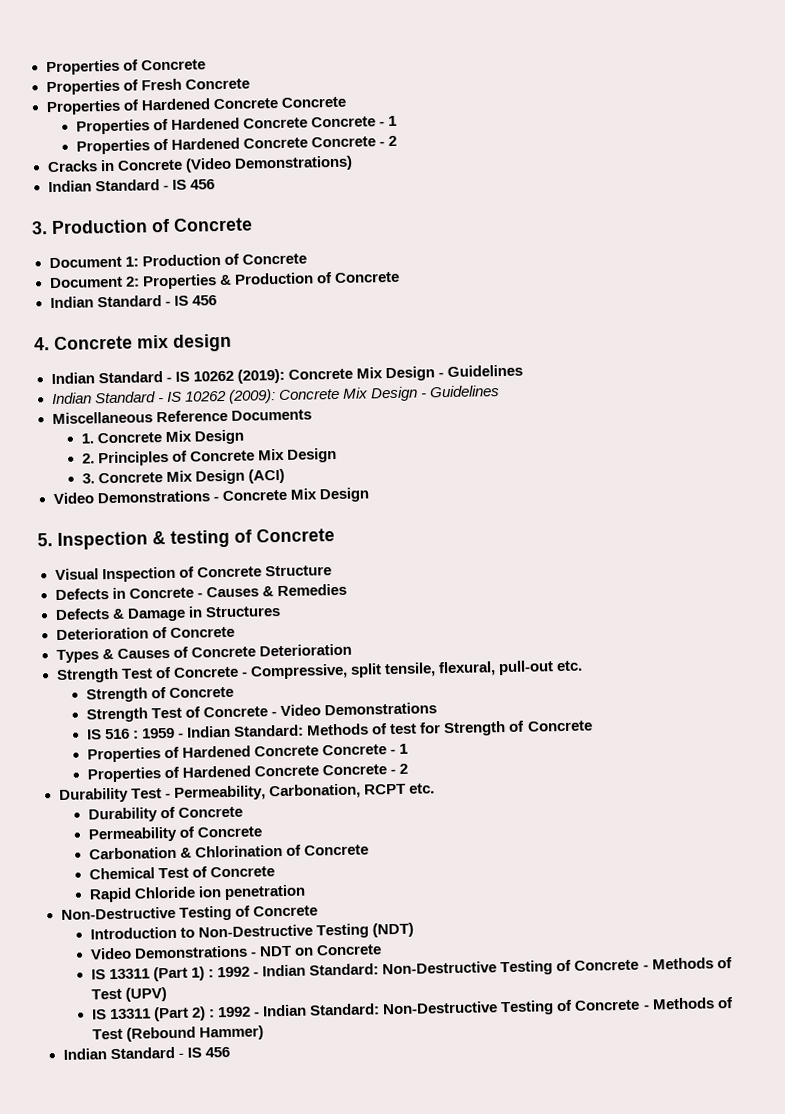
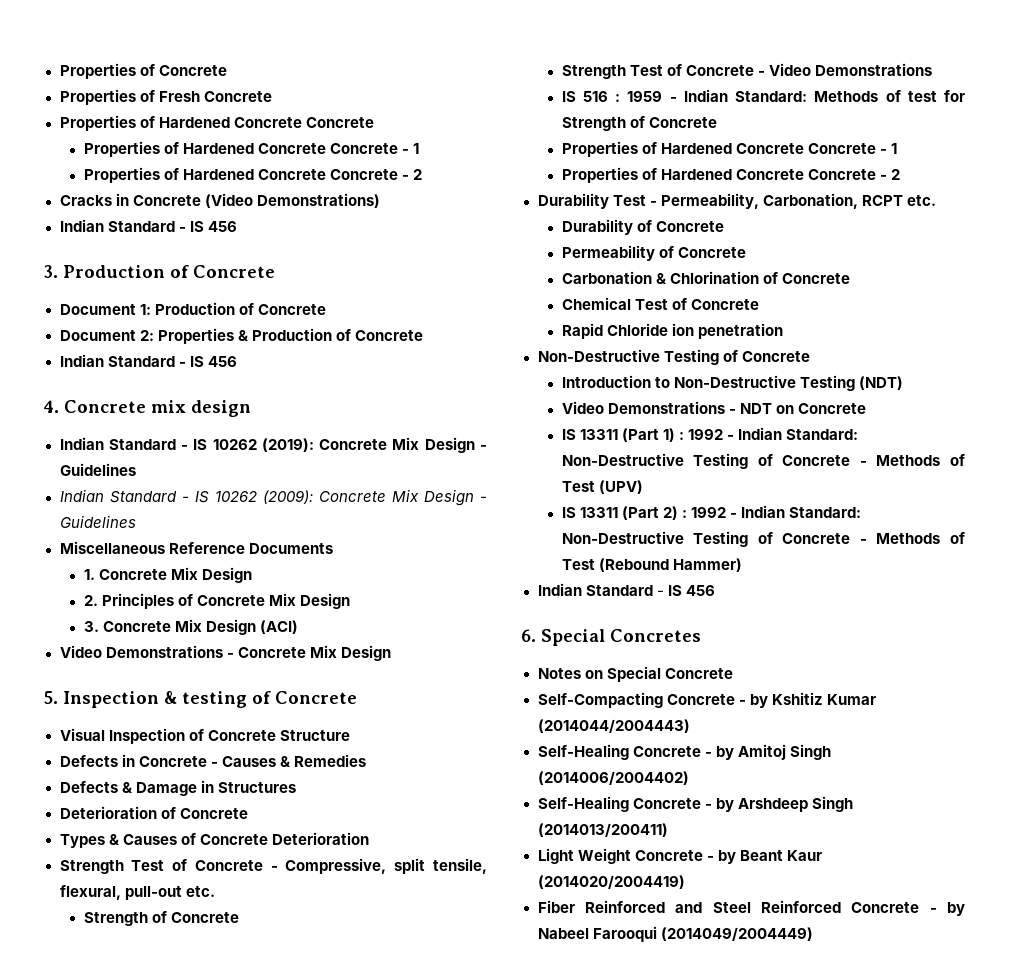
(230, 1052) none -> [521,629,701,646] [537,666,733,682] [537,692,876,708] [537,719,690,733] [537,744,831,760] [537,771,689,785] [537,796,853,812] [537,823,668,837] [537,848,822,864] [537,875,685,889] [537,900,966,916] [537,926,813,942] // 6. Special Concretes // Notes on Special Concrete // Self-Compacting Concrete - by Kshitiz Kumar (2014044/2004443) // Self-Healing Concrete - by Amitoj Singh (2014006/2004402) // Self-Healing Concrete - by Arshdeep Singh (2014013/200411) // Light Weight Concrete - by Beant Kaur (2014020/2004419) // Fiber Reinforced and Steel Reinforced Concrete - by Nabeel Farooqui (2014049/2004449)

